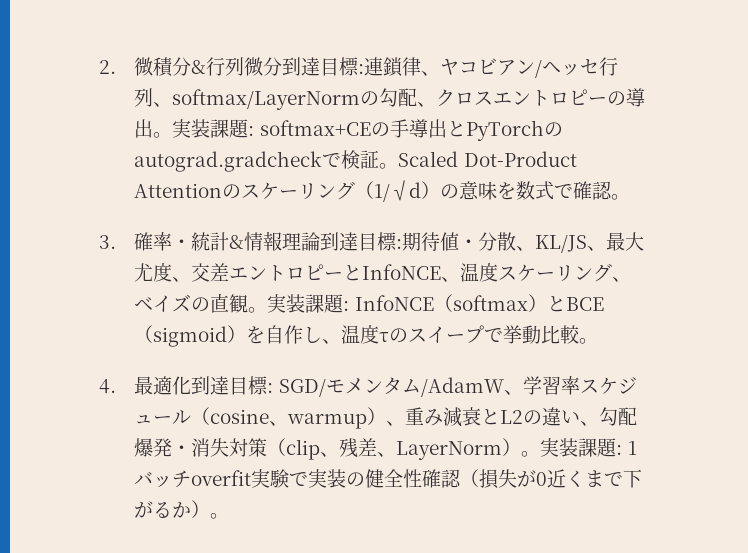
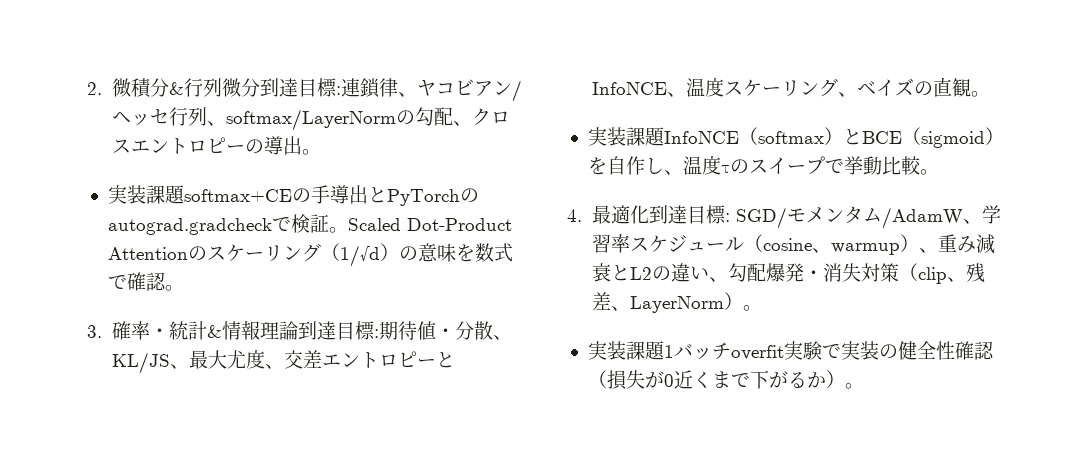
[172,119,255,138] 実装課題: -> [107,185,185,204] // 実装課題
[267,294,350,313] 実装課題: -> [587,127,665,146] // 実装課題
[540,438,623,457] 実装課題: -> [587,341,665,360] // 実装課題

